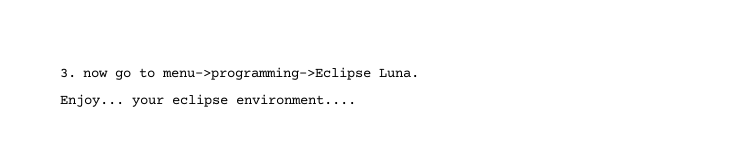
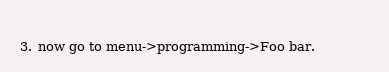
[162,67,419,80] [60,94,356,107] menu->programming->Eclipse Luna. // Enjoy... your eclipse environment.... -> [106,41,316,54] menu->programming->Foo bar.

